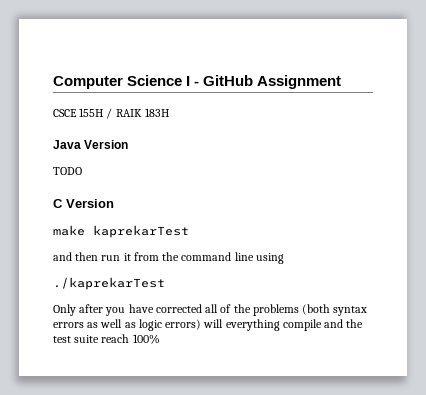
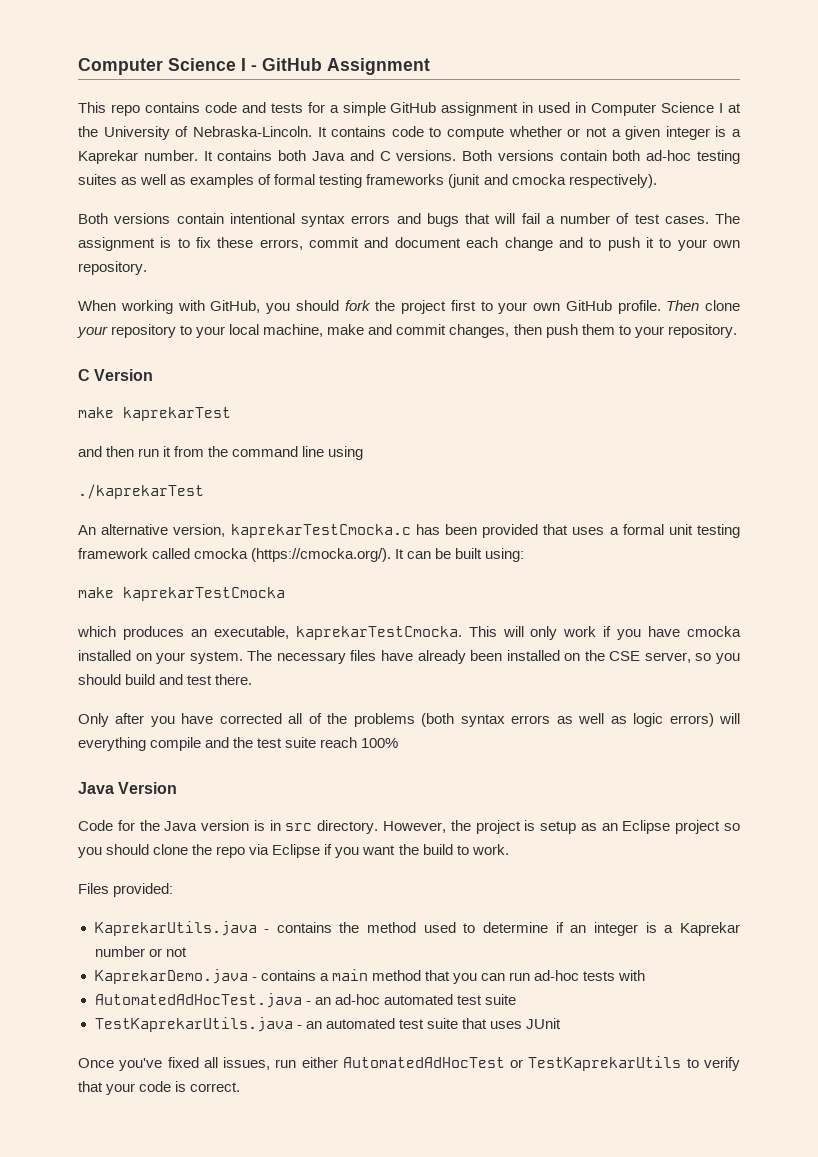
[53,108,169,119] [53,140,129,149] [53,167,82,175] CSCE 155H / RAIK 183H // Java Version // TODO -> [78,102,742,116] [78,126,741,140] [78,150,741,164] [78,174,657,188] [78,213,740,227] [78,237,741,251] [78,261,147,275] [78,300,740,314] [77,324,737,338] This repo contains code and tests for a simple GitHub assignment in used in Computer Science I at the University of Nebraska-Lincoln. It contains code to compute whether or not a given integer is a Kaprekar number. It contains both Java and C versions. Both versions contain both ad-hoc testing suites as well as examples of formal testing frameworks (junit and cmocka respectively). // Both versions contain intentional syntax errors and bugs that will fail a number of test cases. The assignment is to fix these errors, commit and document each change and to push it to your own repository. // When working with GitHub, you should fork the project first to your own GitHub profile. Then clone your repository to your local machine, make and commit changes, then push them to your repository.
(165, 283) none -> [78,524,740,538] [78,548,525,562] [78,587,285,601] [77,626,741,640] [78,650,740,664] [78,674,253,685] // An alternative version, kaprekarTestCmocka.c has been provided that uses a formal unit testing framework called cmocka (https://cmocka.org/). It can be built using: // make kaprekarTestCmocka // which produces an executable, kaprekarTestCmocka. This will only work if you have cmocka installed on your system. The necessary files have already been installed on the CSE server, so you should build and test there.
(160, 339) none -> [78,782,178,794] [78,820,741,834] [78,844,509,858] [78,883,174,897] [94,921,740,936] [94,946,187,957] [94,969,646,984] [94,993,516,1008] [94,1017,561,1032] [78,1056,740,1071] [78,1081,241,1095] // Java Version // Code for the Java version is in src directory. However, the project is setup as an Eclipse project so you should clone the repo via Eclipse if you want the build to work. // Files provided: // KaprekarUtils.java - contains the method used to determine if an integer is a Kaprekar number or not // KaprekarDemo.java - contains a main method that you can run ad-hoc tests with // AutomatedAdHocTest.java - an ad-hoc automated test suite // TestKaprekarUtils.java - an automated test suite that uses JUnit // Once you've fixed all issues, run either AutomatedAdHocTest or TestKaprekarUtils to verify that your code is correct.

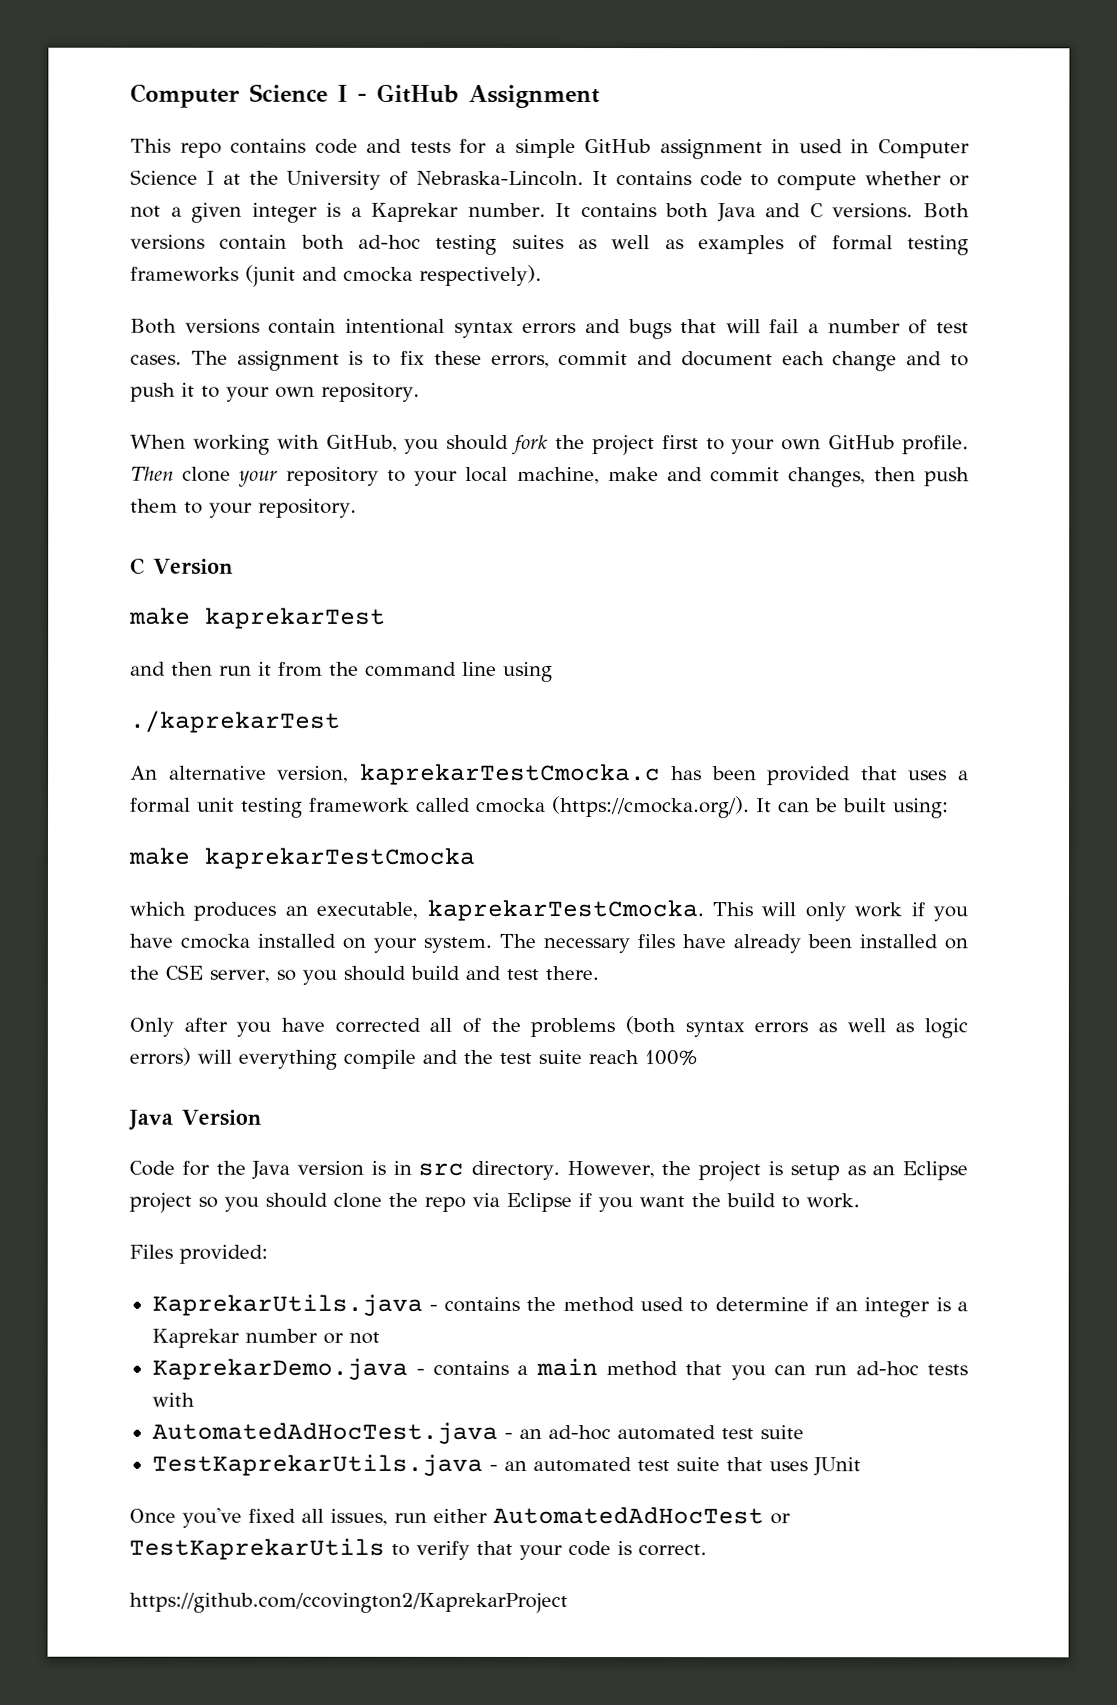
(241, 1087) none -> [129,1592,568,1614] // https://github.com/ccovington2/KaprekarProject

